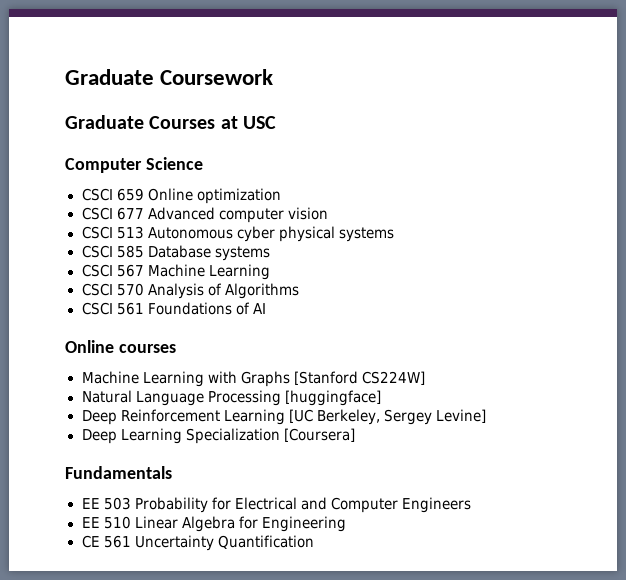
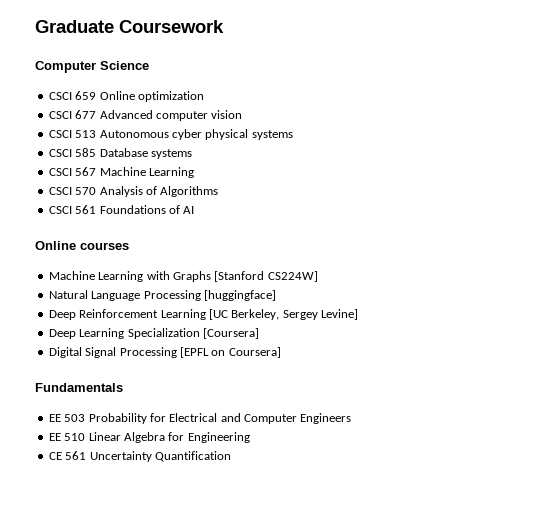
[65,115,276,129] // Graduate Courses at USC -> (224, 26) none
(355, 435) none -> [48,347,281,358] // Digital Signal Processing [EPFL on Coursera]

